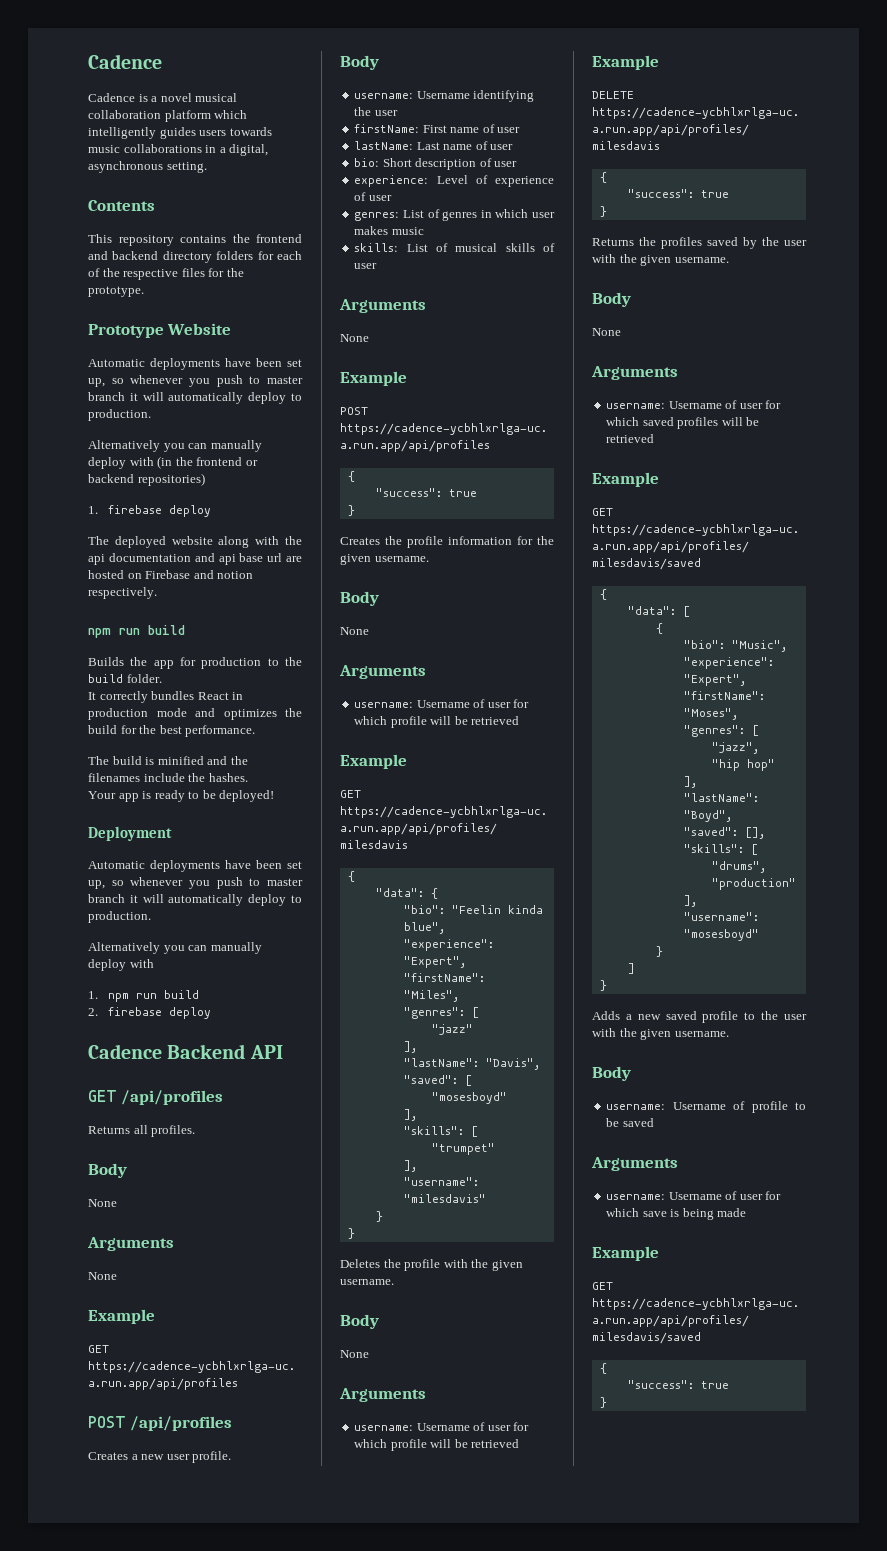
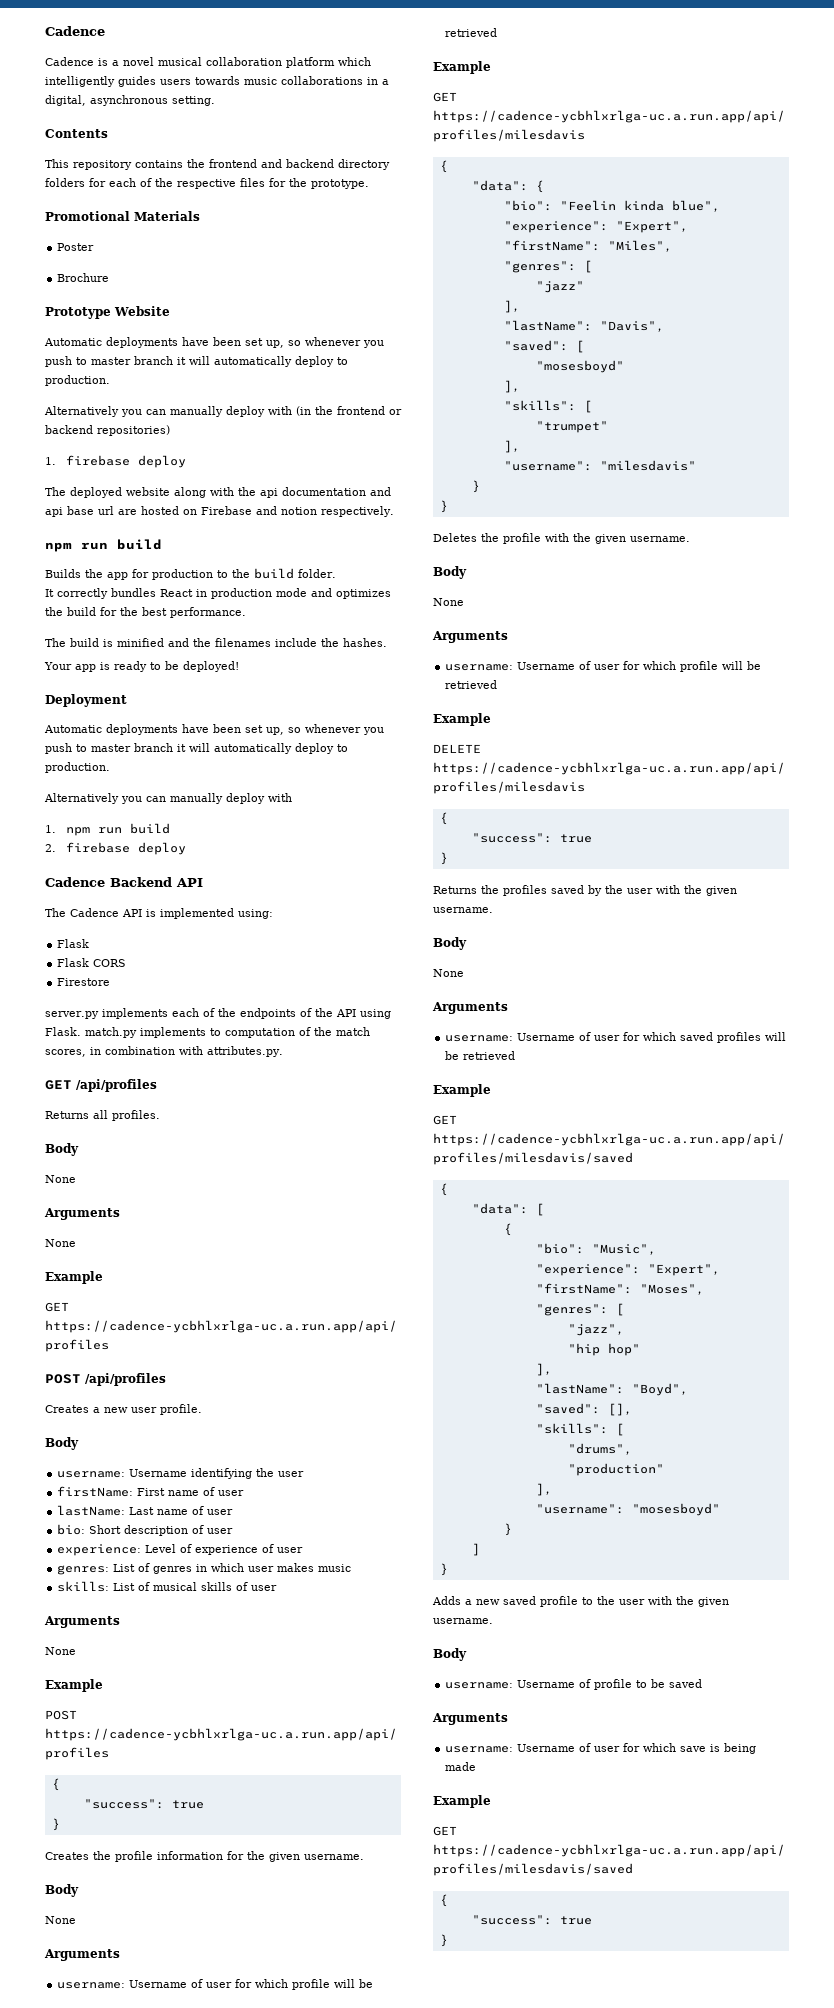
(144, 291) none -> [45,211,200,221] [57,243,95,251] [57,273,110,282] // Promotional Materials // Poster // Brochure
(283, 1052) none -> [45,908,273,919] [57,939,90,948] [57,958,127,967] [57,978,111,986] [45,1008,391,1019] [45,1027,370,1038] [45,1046,283,1057] // The Cadence API is implemented using: // Flask // Flask CORS // Firestore // server.py implements each of the endpoints of the API using Flask. match.py implements to computation of the match scores, in combination with attributes.py.

